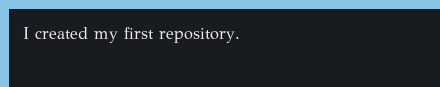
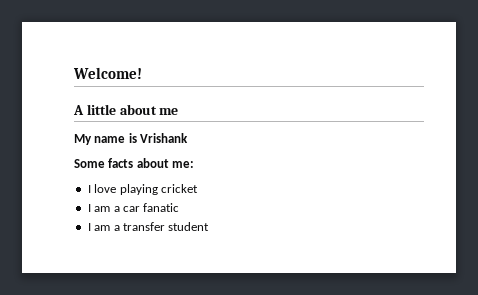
[23,27,240,43] I created my first repository. -> [73,67,142,79] [73,104,179,115] [74,133,189,145] [74,158,195,168] [87,184,198,195] [87,203,180,212] [87,222,210,231] Welcome! // A little about me // My name is Vrishank // Some facts about me: // I love playing cricket // I am a car fanatic // I am a transfer student

